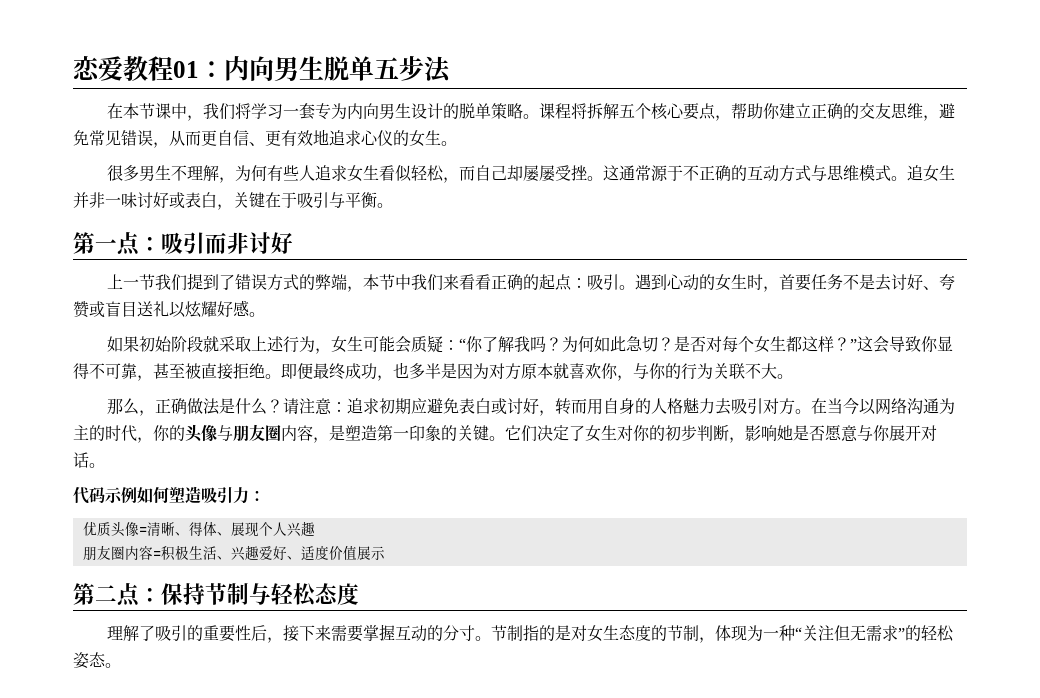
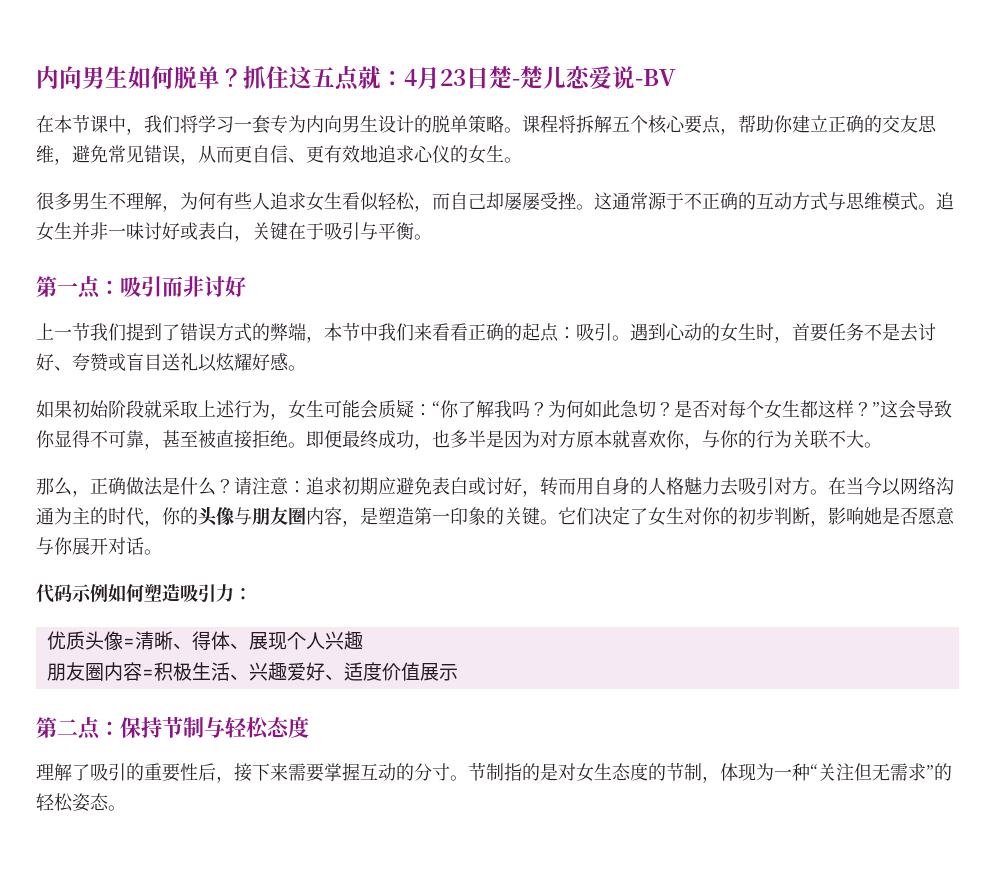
[73,56,451,83] 恋爱教程01：内向男生脱单五步法 -> [36,66,676,91] 内向男生如何脱单？抓住这五点就：4月23日楚-楚儿恋爱说-BV

